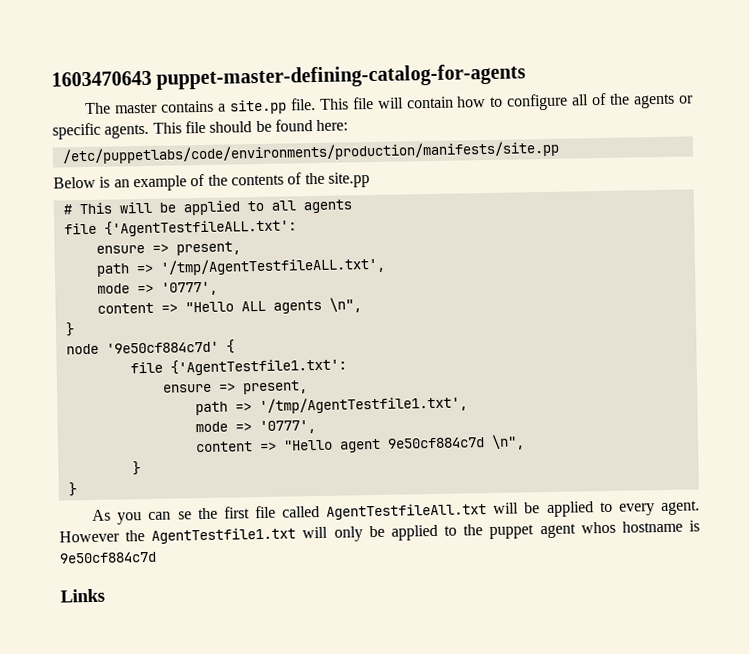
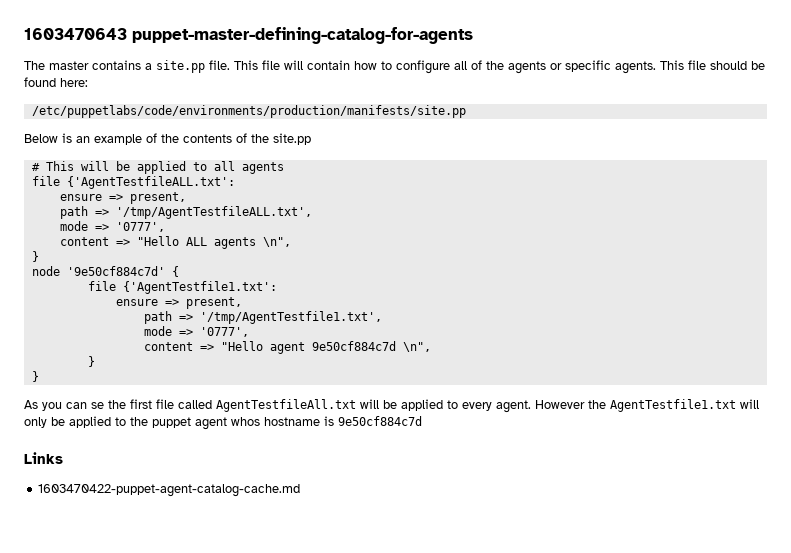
(105, 595) none -> [38,484,301,497] // 1603470422-puppet-agent-catalog-cache.md

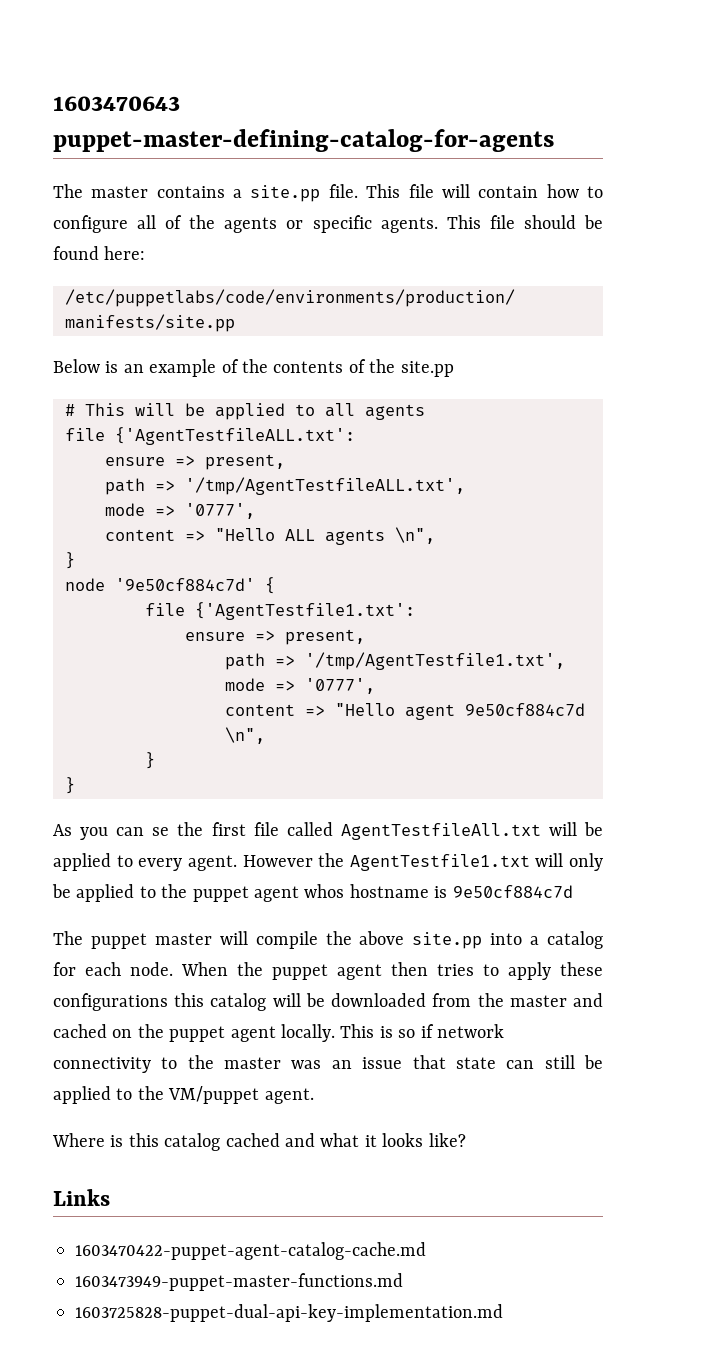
(422, 421) none -> [53,931,603,949] [53,962,603,980] [53,993,603,1011] [53,1024,504,1042] [53,1055,604,1073] [53,1086,314,1104] [52,1133,466,1151] // The puppet master will compile the above site.pp into a catalog for each node. When the puppet agent then tries to apply these configurations this catalog will be downloaded from the master and cached on the puppet agent locally. This is so if network connectivity to the master was an issue that state can still be applied to the VM/puppet agent. // Where is this catalog cached and what it looks like?
(301, 490) none -> [75,1273,403,1291] [75,1304,503,1322] // 1603473949-puppet-master-functions.md // 1603725828-puppet-dual-api-key-implementation.md

